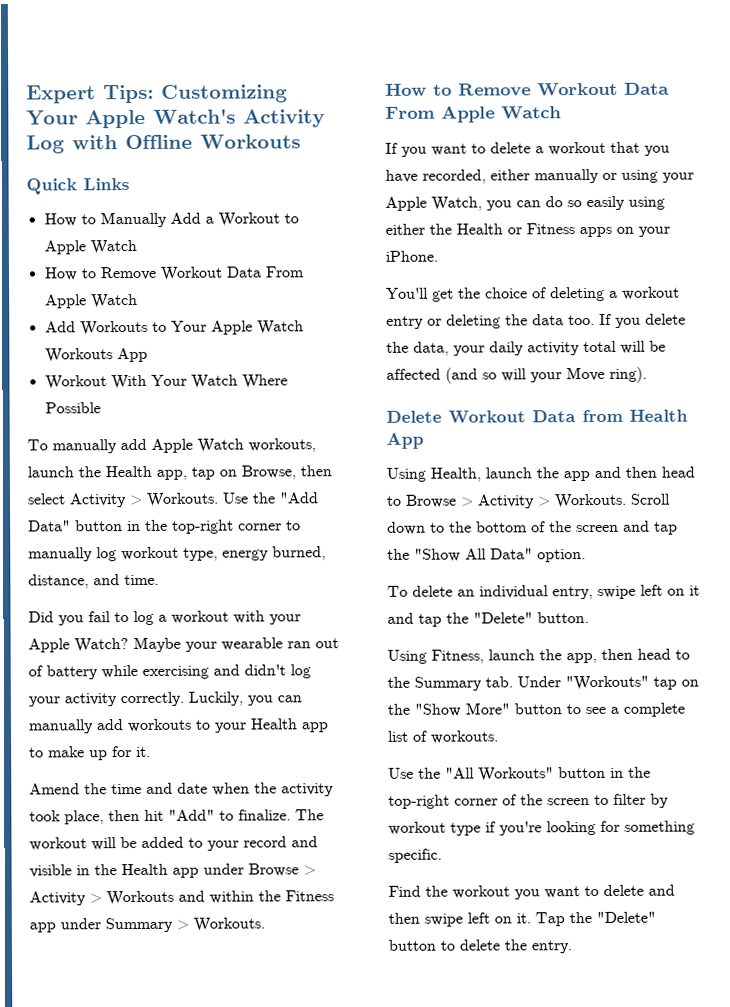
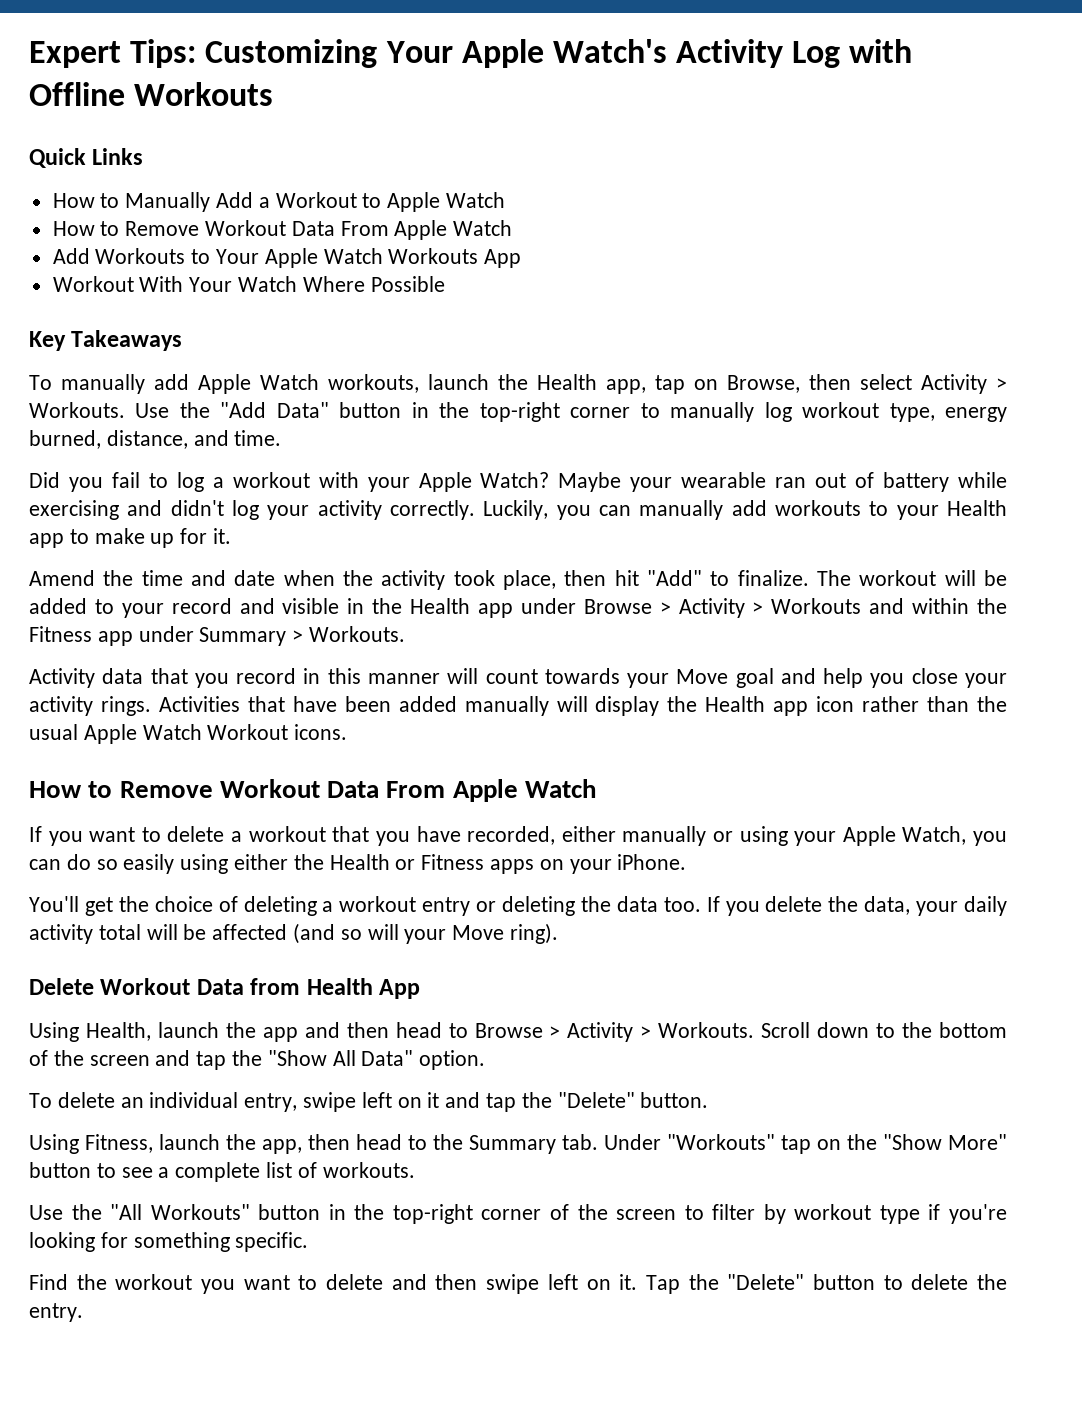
(101, 408) none -> [29,330,183,351] // Key Takeaways
(265, 924) none -> [29,668,1008,688] [29,696,1007,716] [29,724,348,744] // Activity data that you record in this manner will count towards your Move goal and help you close your activity rings. Activities that have been added manually will display the Health app icon rather than the usual Apple Watch Workout icons.

